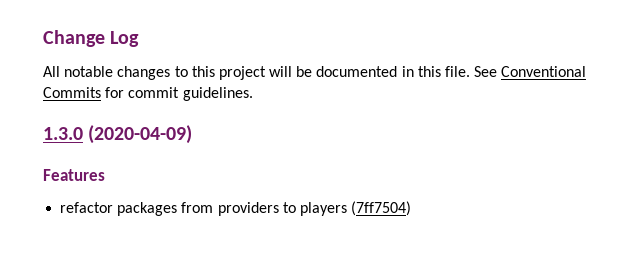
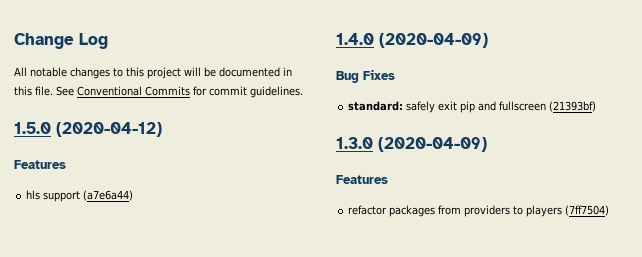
(253, 94) none -> [14,122,162,137] [14,160,66,169] [26,190,134,202] [336,33,488,48] [336,69,395,83] [348,101,597,113] // 1.5.0 (2020-04-12) // Features // hls support (a7e6a44) // 1.4.0 (2020-04-09) // Bug Fixes // standard: safely exit pip and fullscreen (21393bf)

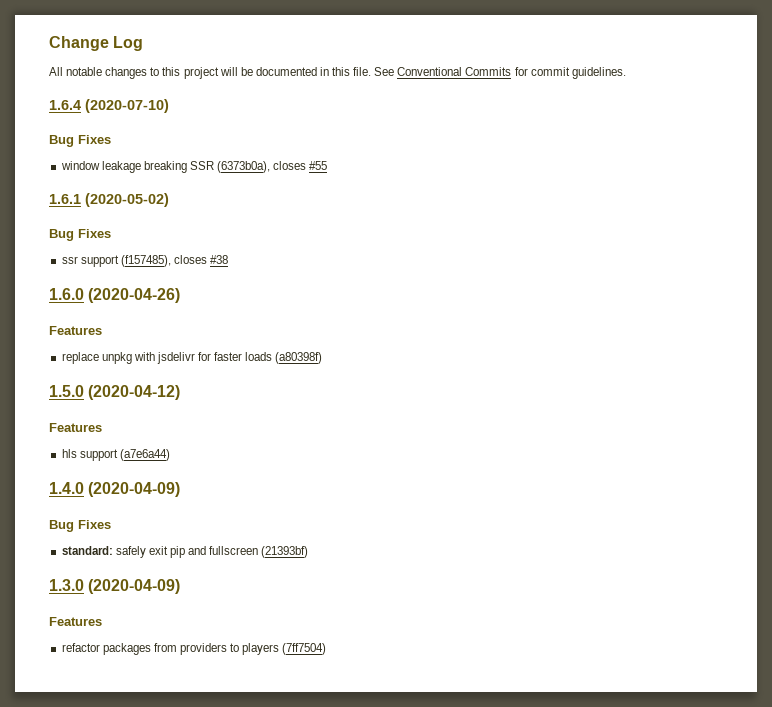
(303, 92) none -> [49,99,169,113] [49,135,111,147] [60,161,328,173] [49,193,169,207] [49,229,111,241] [61,255,229,267] [49,288,181,303] [49,326,102,335] [61,352,323,364] // 1.6.4 (2020-07-10) // Bug Fixes // window leakage breaking SSR (6373b0a), closes #55 // 1.6.1 (2020-05-02) // Bug Fixes // ssr support (f157485), closes #38 // 1.6.0 (2020-04-26) // Features // replace unpkg with jsdelivr for faster loads (a80398f)

